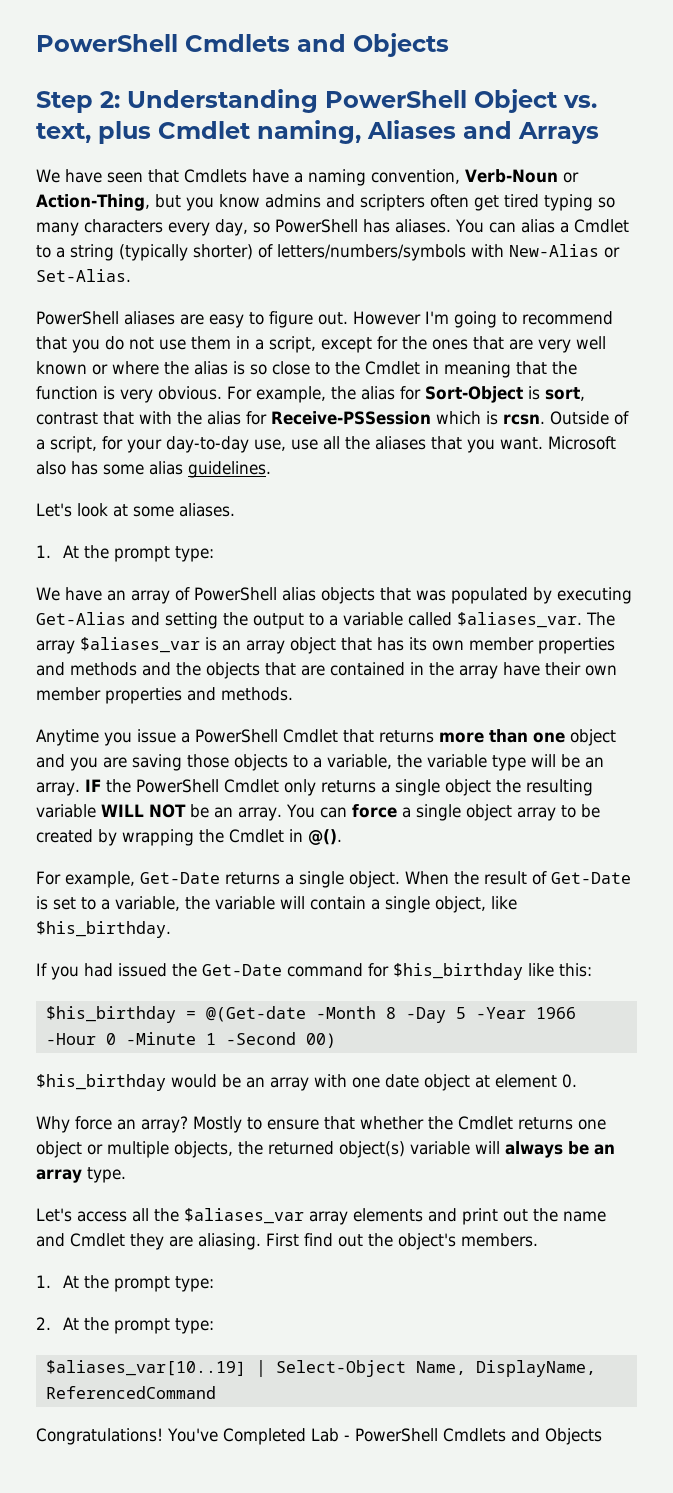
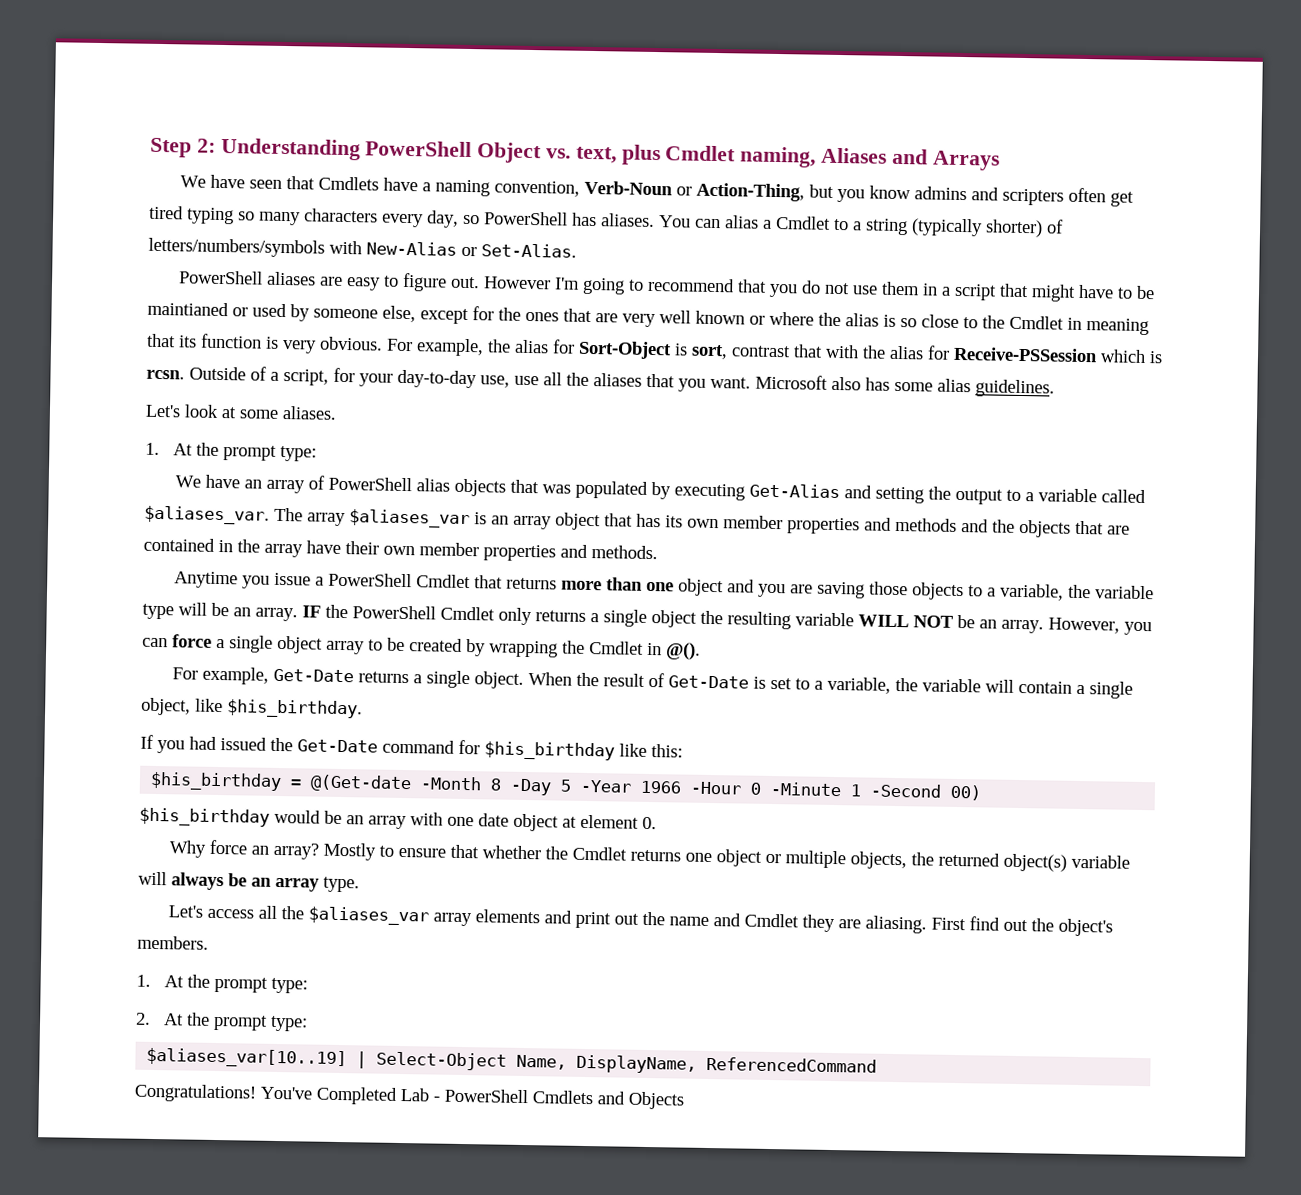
[36,33,449,57] PowerShell Cmdlets and Objects // -> (150, 147) none
[269,336,316,353] script, -> [953,283,1155,302] [147,301,416,323] script that might have to be maintianed or used by someone else,
[552,361,577,375] the -> [178,335,197,348] its
[285,804,315,818] You -> [1048,617,1152,636] However, you

